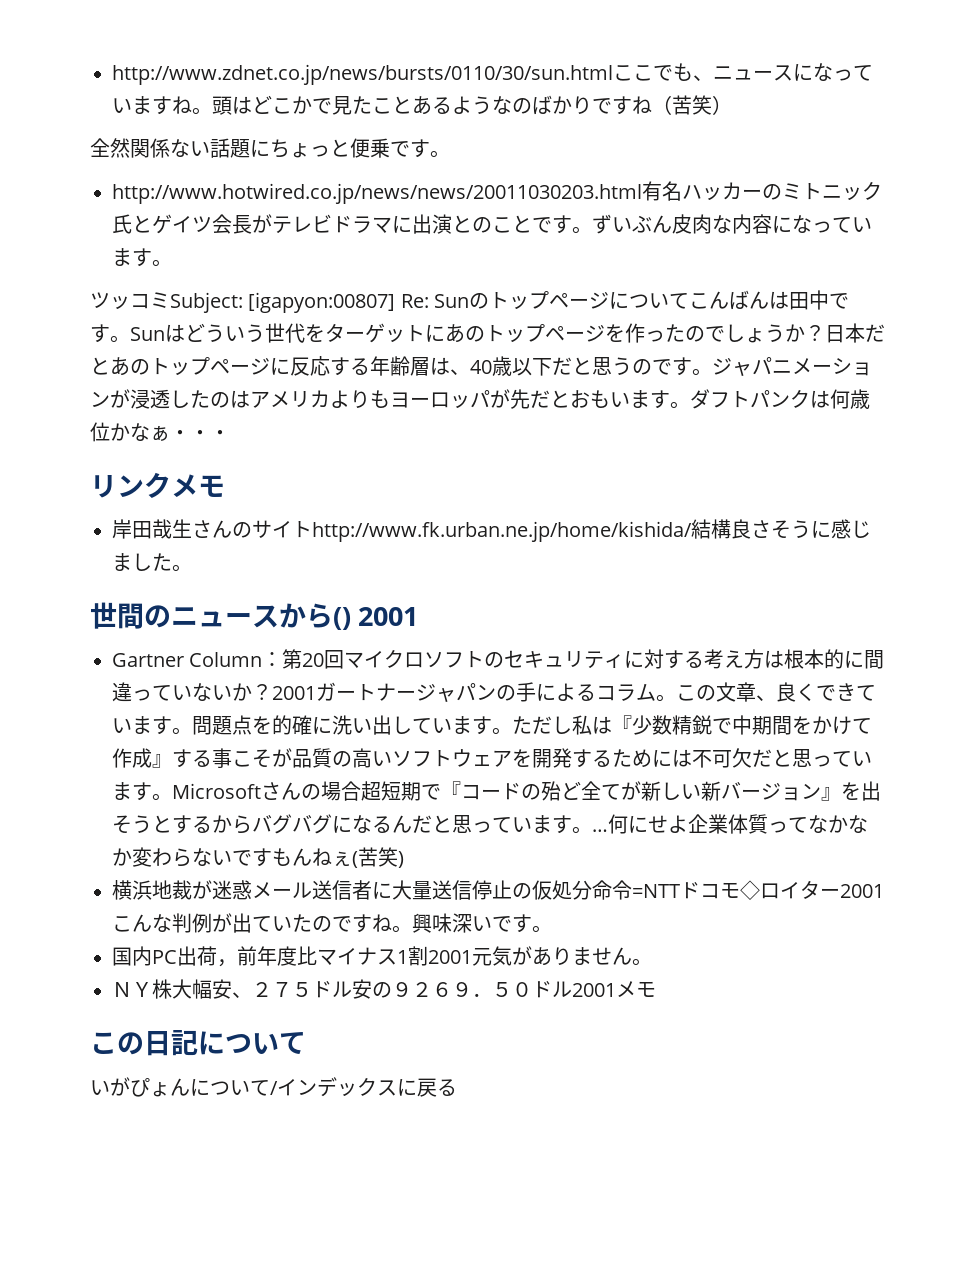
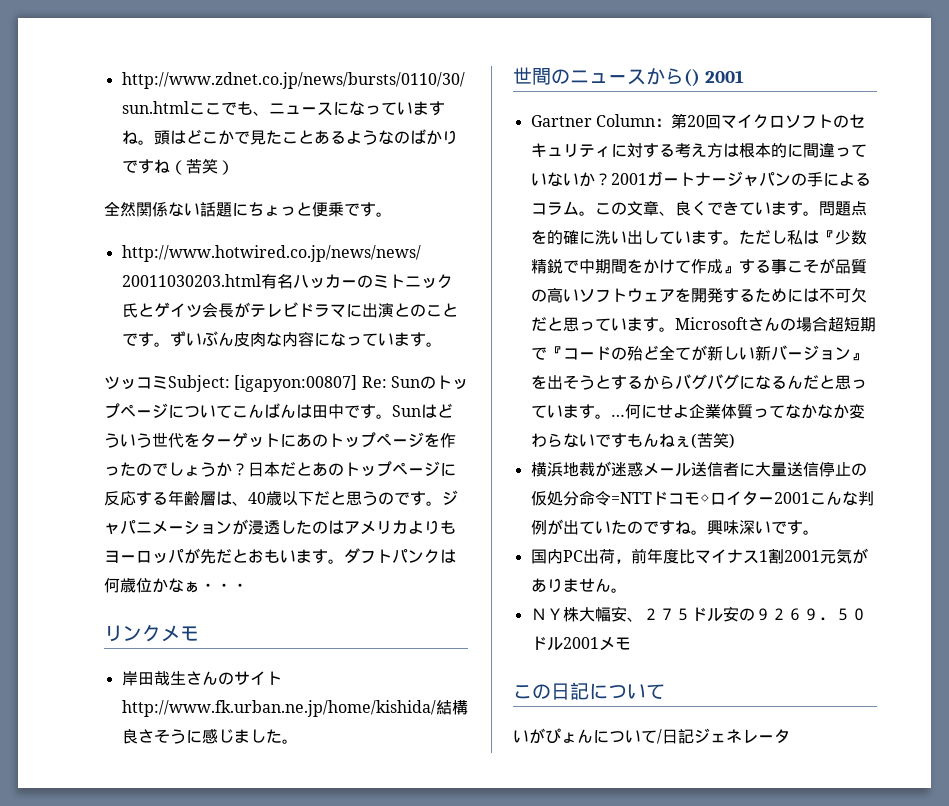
[277,1077,457,1097] インデックスに戻る -> [662,728,790,744] 日記ジェネレータ

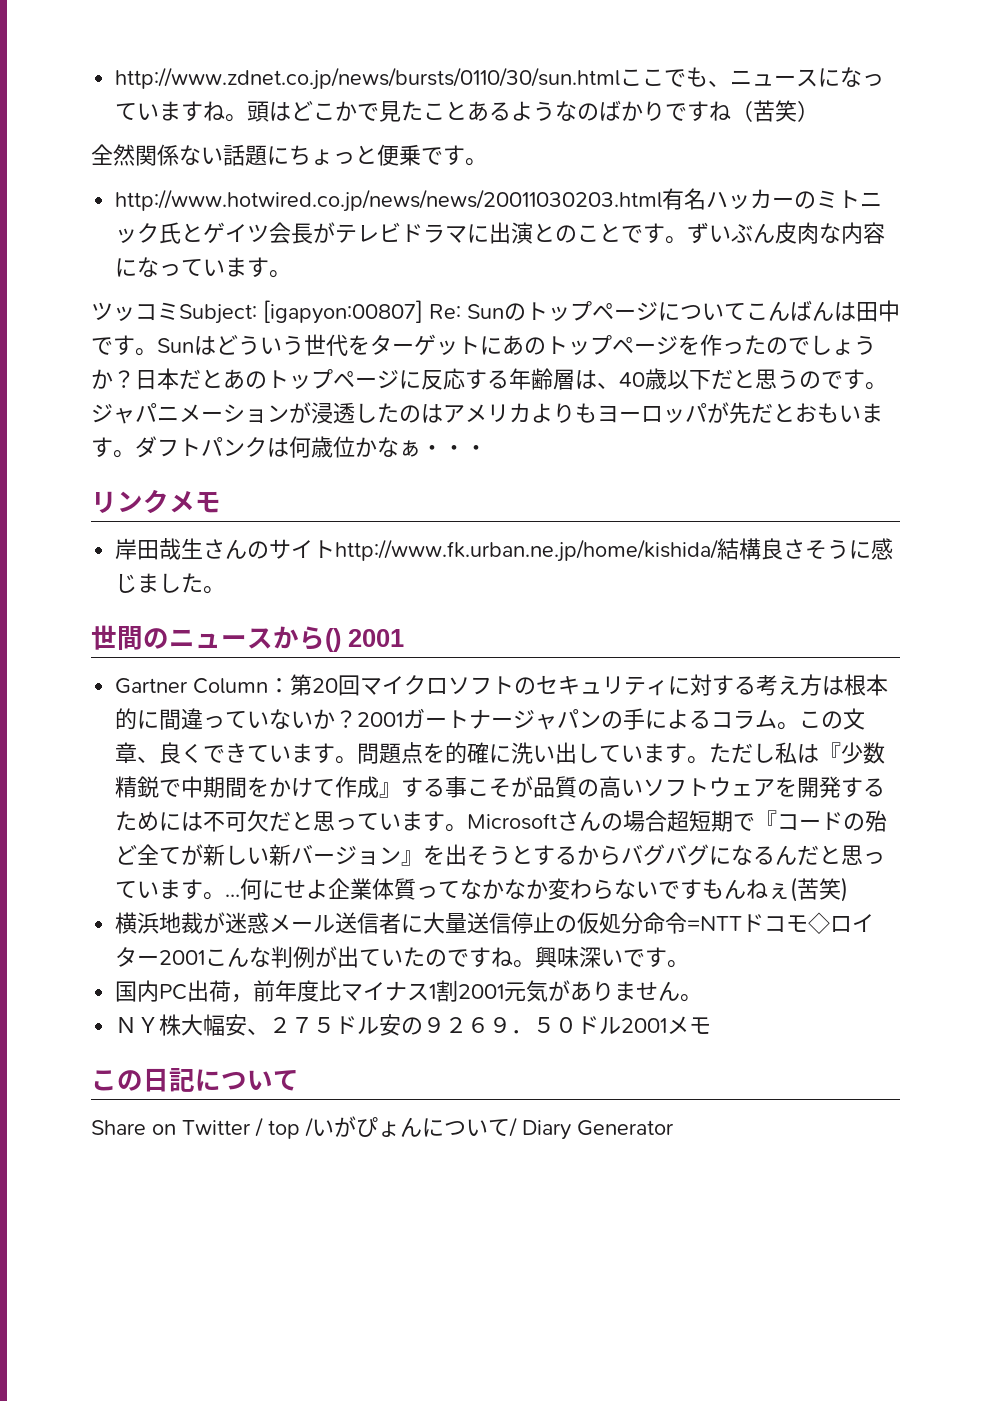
(665, 691) none -> [91,1117,313,1139] Share on Twitter / top /
[662,728,790,744] 日記ジェネレータ -> [522,1120,674,1140] Diary Generator

